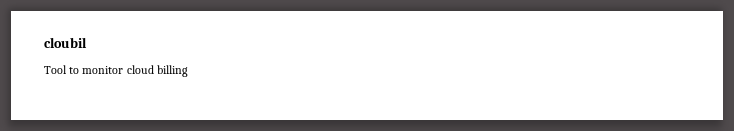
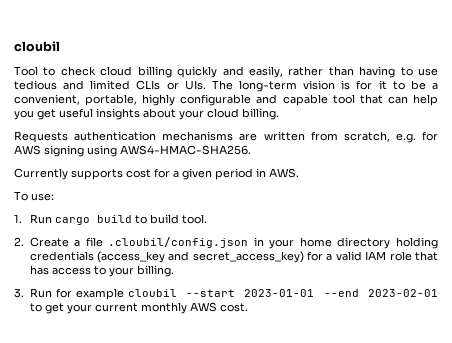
[82,66,124,74] monitor -> [60,66,96,76] check
(188, 71) none -> [177,66,439,78] [14,80,439,92] [14,94,438,106] [14,108,279,120] [14,131,438,143] [14,145,251,157] [14,168,299,180] [14,191,54,201] [14,214,207,225] [14,237,438,249] [29,251,439,263] [29,265,174,277] [14,288,438,300] [29,302,248,314] quickly and easily, rather than having to use tedious and limited CLIs or UIs. The long-term vision is for it to be a convenient, portable, highly configurable and capable tool that can help you get useful insights about your cloud billing. // Requests authentication mechanisms are written from scratch, e.g. for AWS signing using AWS4-HMAC-SHA256. // Currently supports cost for a given period in AWS. // To use: // 1. Run cargo build to build tool. // 2. Create a file .cloubil/config.json in your home directory holding credentials (access_key and secret_access_key) for a valid IAM role that has access to your billing. // 3. Run for example cloubil --start 2023-01-01 --end 2023-02-01 to get your current monthly AWS cost.

